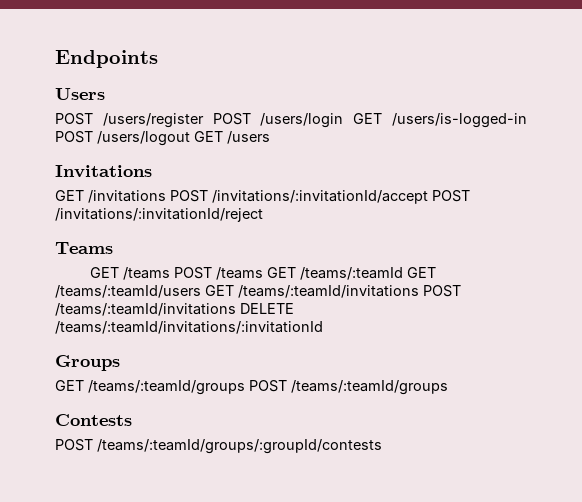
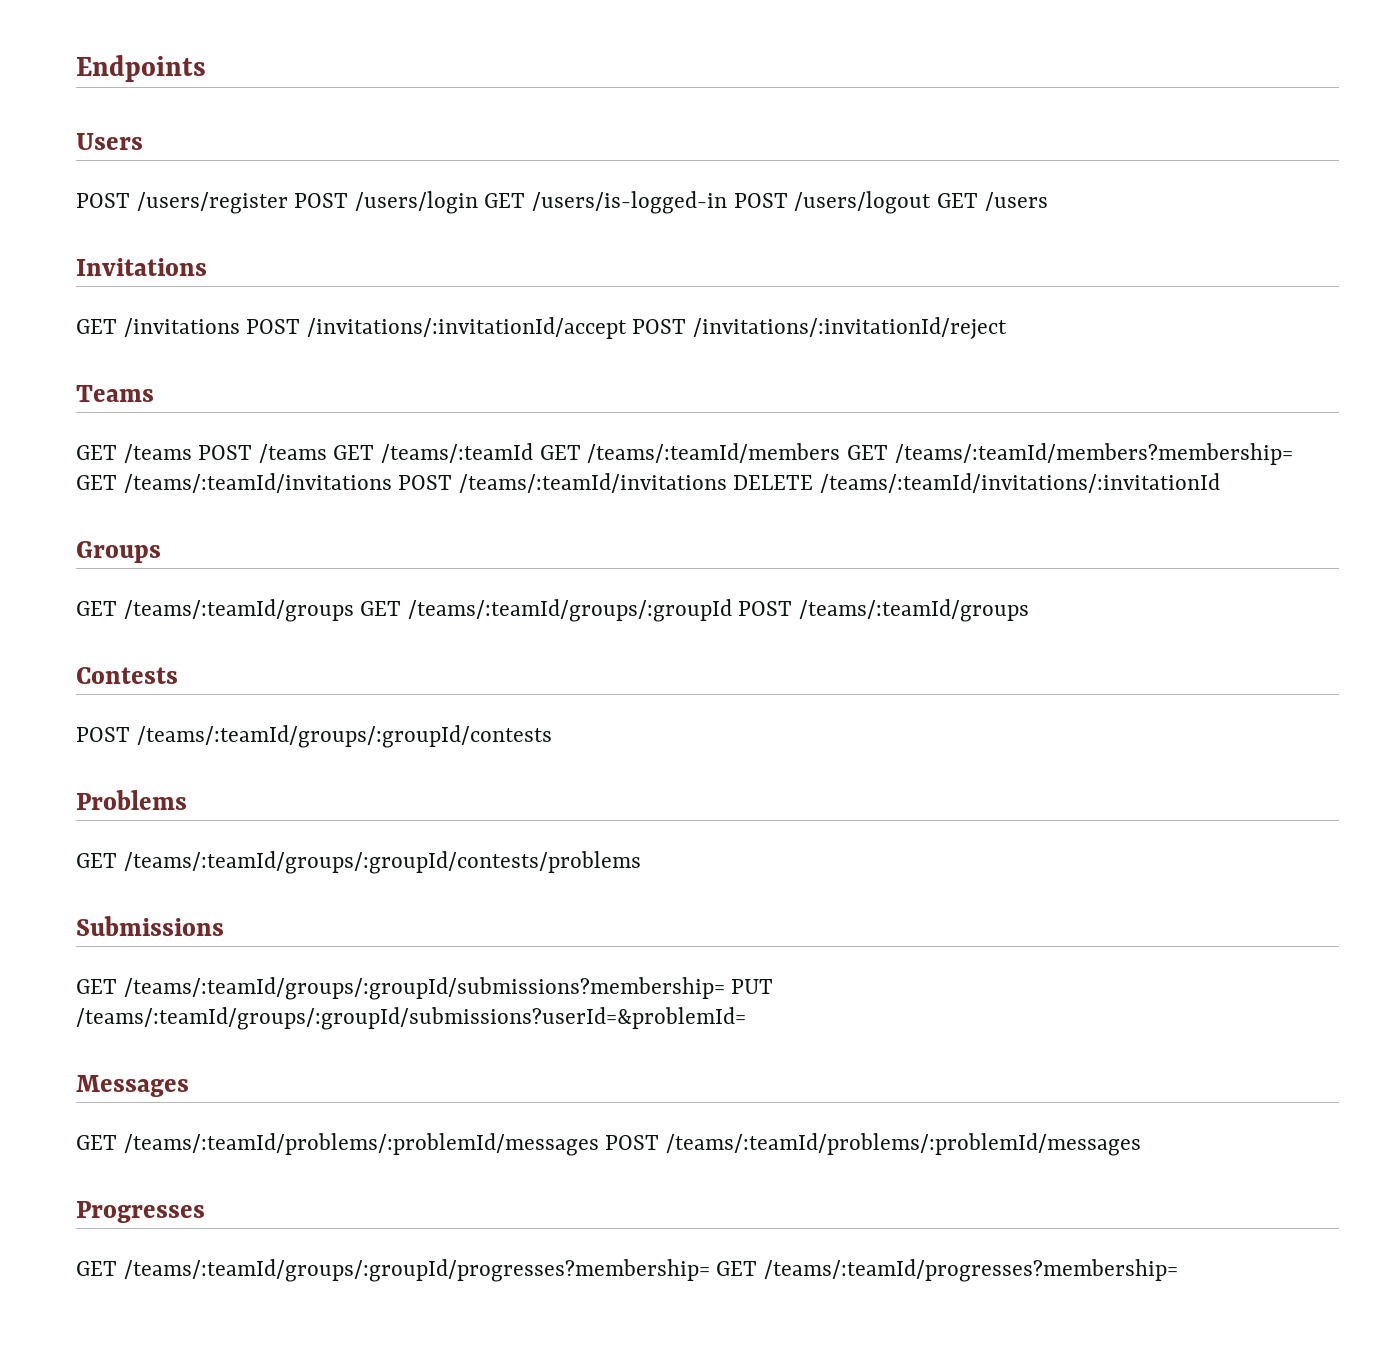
[55,285,201,298] /teams/:teamId/users -> [587,443,1293,465] /teams/:teamId/members GET /teams/:teamId/members?membership=
(245, 387) none -> [360,599,732,622] GET /teams/:teamId/groups/:groupId
(382, 446) none -> [76,790,187,810] [76,851,641,874] [76,916,224,936] [76,977,774,1000] [76,1007,746,1030] [76,1075,189,1097] [76,1133,1141,1156] [76,1201,205,1223] [76,1259,1178,1282] // Problems // GET /teams/:teamId/groups/:groupId/contests/problems // Submissions // GET /teams/:teamId/groups/:groupId/submissions?membership= PUT /teams/:teamId/groups/:groupId/submissions?userId=&problemId= // Messages // GET /teams/:teamId/problems/:problemId/messages POST /teams/:teamId/problems/:problemId/messages // Progresses // GET /teams/:teamId/groups/:groupId/progresses?membership= GET /teams/:teamId/progresses?membership=

